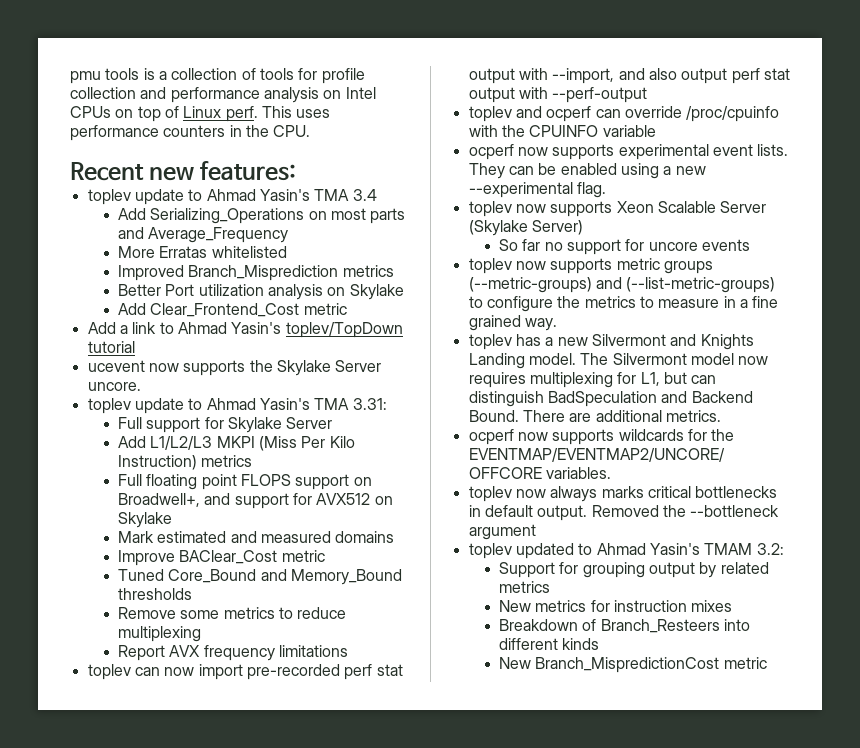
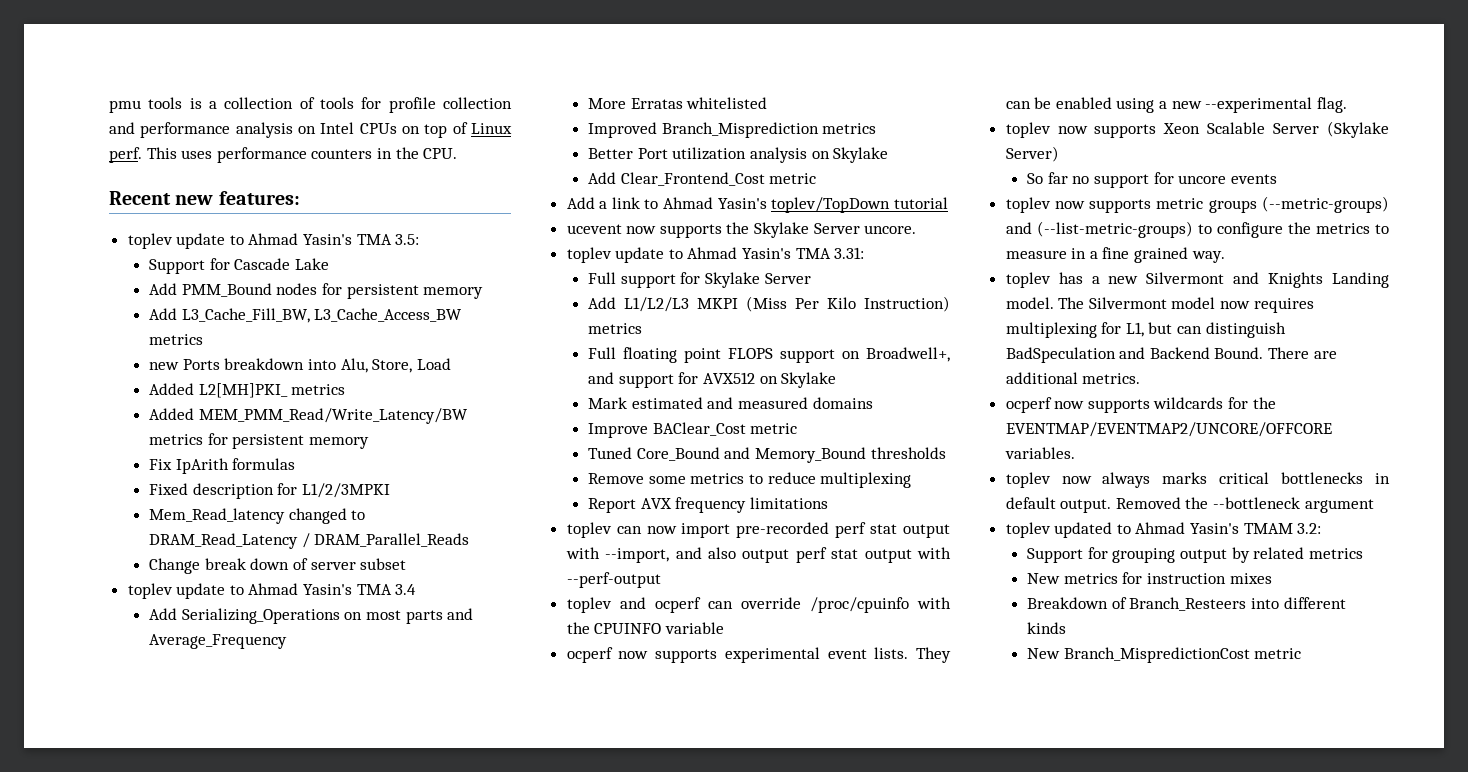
(297, 171) none -> [127,233,420,249] [149,258,329,274] [149,283,484,299] [149,308,463,323] [149,334,204,345] [149,358,451,373] [149,383,346,398] [149,408,468,424] [149,433,369,449] [149,458,296,474] [149,483,390,499] [149,508,366,524] [149,533,470,549] [149,558,407,574] // toplev update to Ahmad Yasin's TMA 3.5: // Support for Cascade Lake // Add PMM_Bound nodes for persistent memory // Add L3_Cache_Fill_BW, L3_Cache_Access_BW metrics // new Ports breakdown into Alu, Store, Load // Added L2[MH]PKI_ metrics // Added MEM_PMM_Read/Write_Latency/BW metrics for persistent memory // Fix IpArith formulas // Fixed description for L1/2/3MPKI // Mem_Read_latency changed to DRAM_Read_Latency / DRAM_Parallel_Reads // Change break down of server subset

